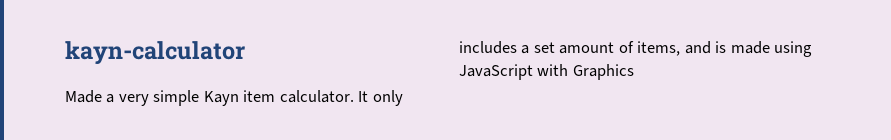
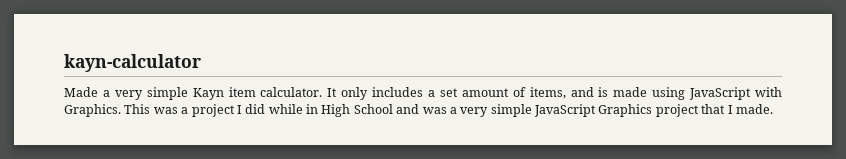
[572,64,634,80] Graphics -> [64,104,773,117] Graphics. This was a project I did while in High School and was a very simple JavaScript Graphics project that I made.

